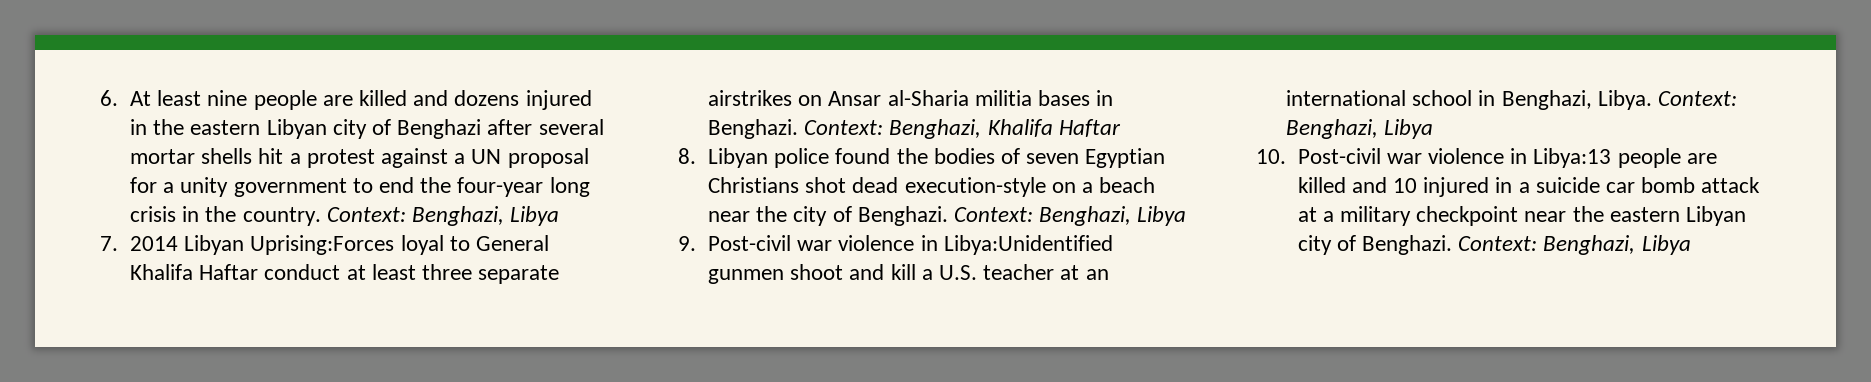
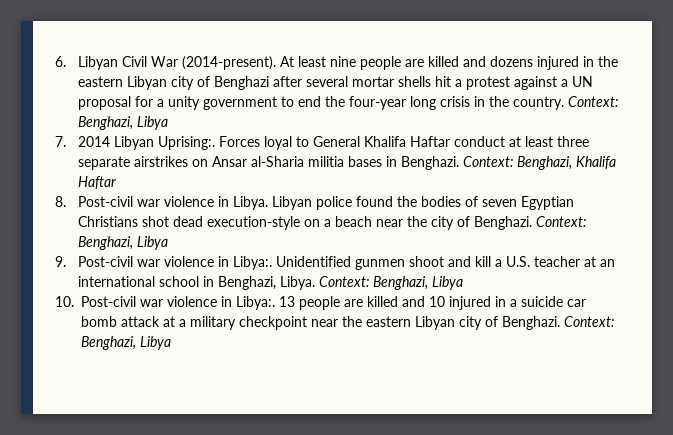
(118, 98) none -> [77,56,276,70] Libyan Civil War (2014-present).
[250,235,395,255] Uprising:Forces -> [157,136,260,150] Uprising:. Forces
(696, 156) none -> [77,196,268,210] Post-civil war violence in Libya.
[943,235,1113,255] Libya:Unidentified -> [232,256,351,270] Libya:. Unidentified
[1533,148,1612,168] Libya:13 -> [236,296,295,310] Libya:. 13

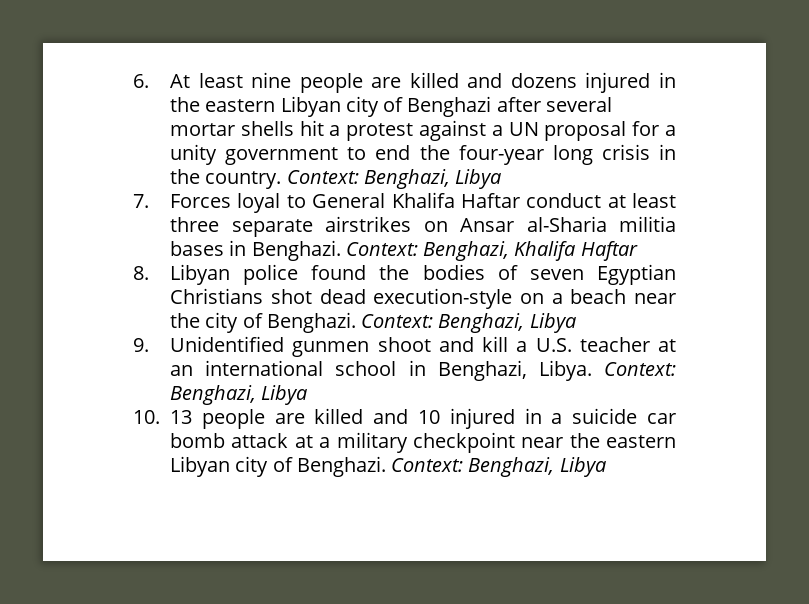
[77,56,276,70] Libyan Civil War (2014-present). -> (149, 81) none
[77,136,215,150] 2014 Libyan Uprising:. -> (149, 201) none
[77,196,268,210] Post-civil war violence in Libya. -> (149, 273) none
[77,256,272,270] Post-civil war violence in Libya:. -> (149, 345) none
[81,296,275,310] Post-civil war violence in Libya:. -> (160, 417) none

